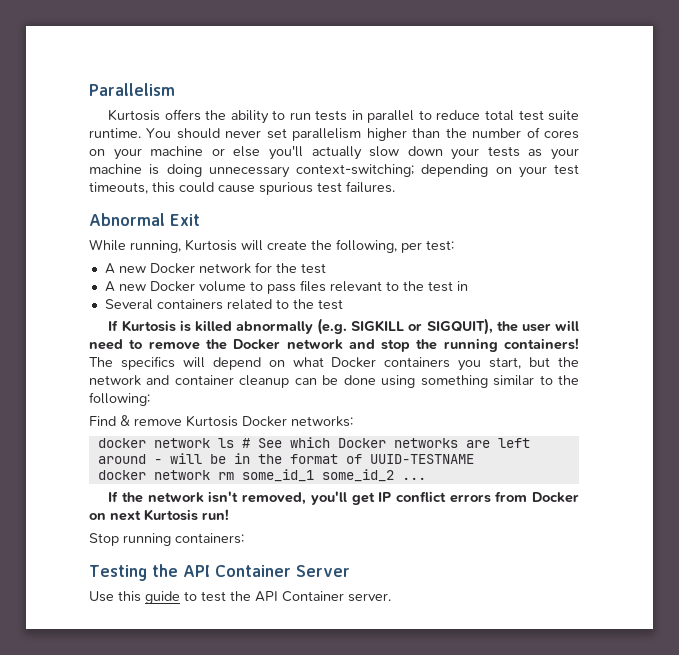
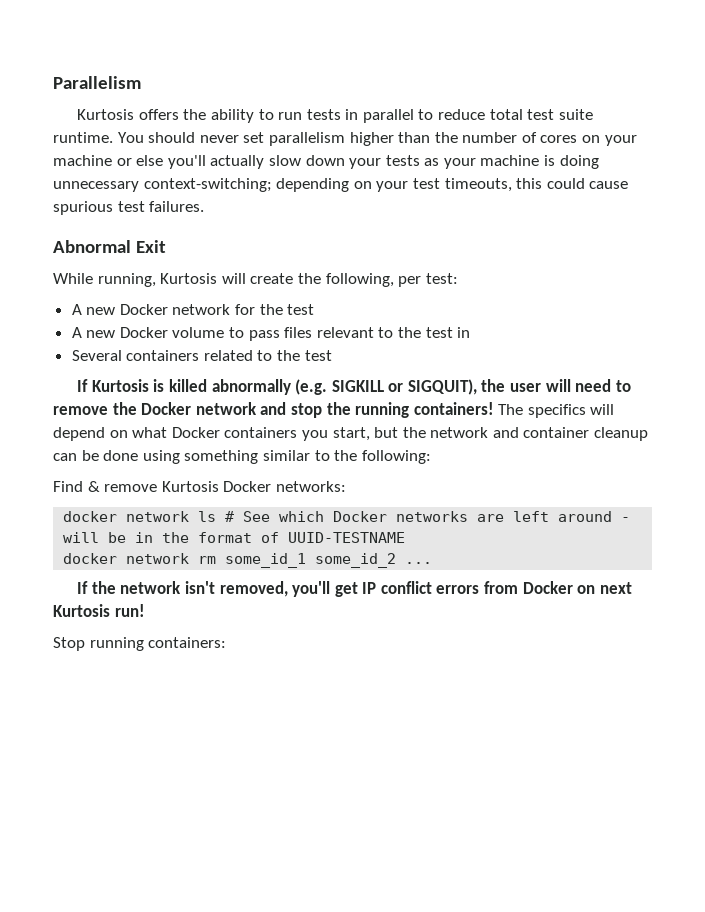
[89,564,350,581] [89,591,391,604] // Testing the API Container Server // Use this guide to test the API Container server. -> (227, 642) none

